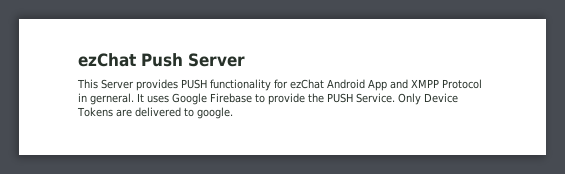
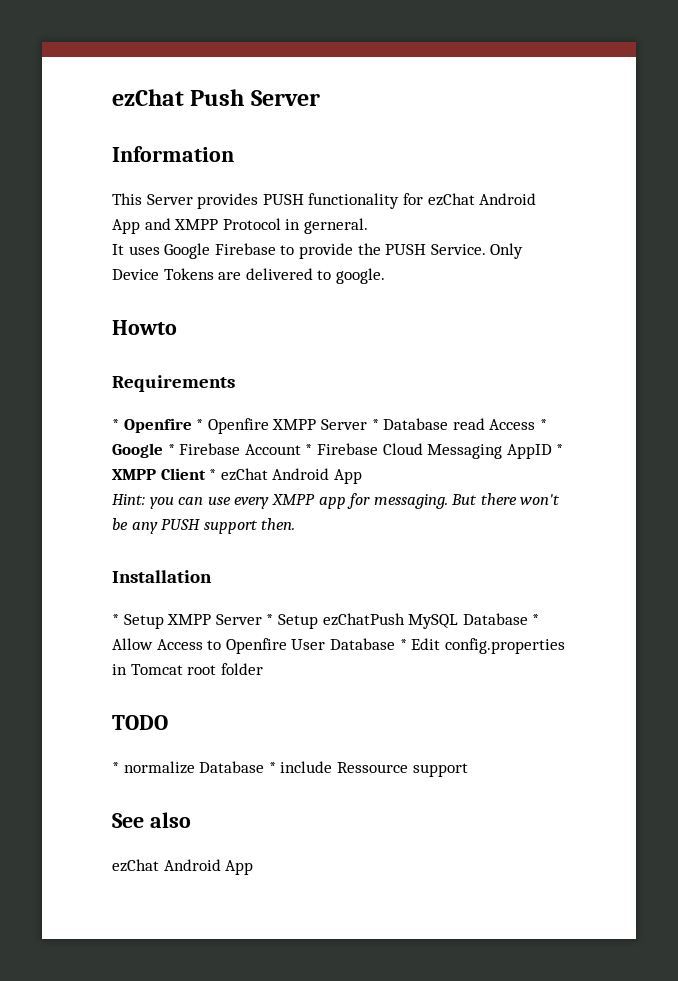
(245, 60) none -> [112,146,234,162] // Information
(134, 99) none -> (368, 226) //
(233, 113) none -> [112,320,177,335] [112,375,235,392] [112,418,547,434] [112,443,564,459] [112,468,362,484] [112,493,561,509] [112,518,296,534] [112,570,212,583] [112,613,540,629] [112,638,565,654] [112,663,263,675] [112,715,168,730] [112,761,468,777] [112,812,191,828] [112,859,254,875] // Howto // Requirements // * Openfire * Openfire XMPP Server * Database read Access * Google * Firebase Account * Firebase Cloud Messaging AppID * XMPP Client * ezChat Android App // Hint: you can use every XMPP app for messaging. But there won't be any PUSH support then. // Installation // * Setup XMPP Server * Setup ezChatPush MySQL Database * Allow Access to Openfire User Database * Edit config.properties in Tomcat root folder // TODO // * normalize Database * include Ressource support // See also // ezChat Android App

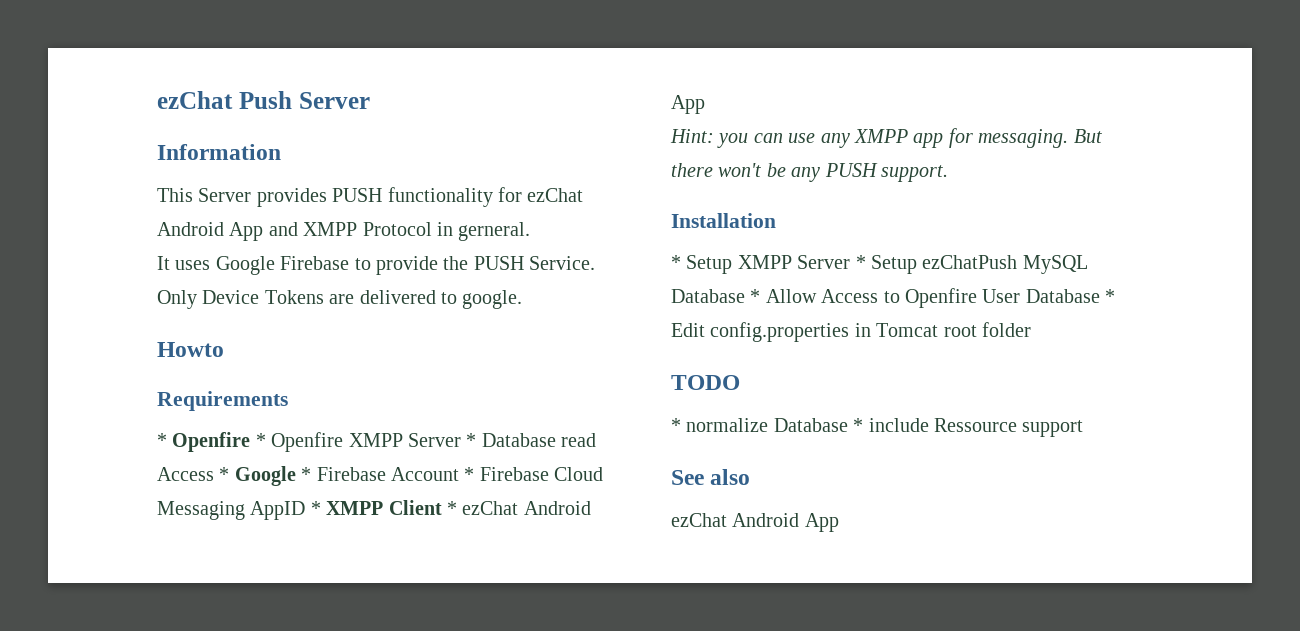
[234,497,270,509] every -> [820,133,850,148] any
[203,518,296,534] support then. -> [881,165,948,182] support.

